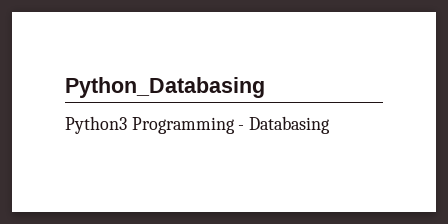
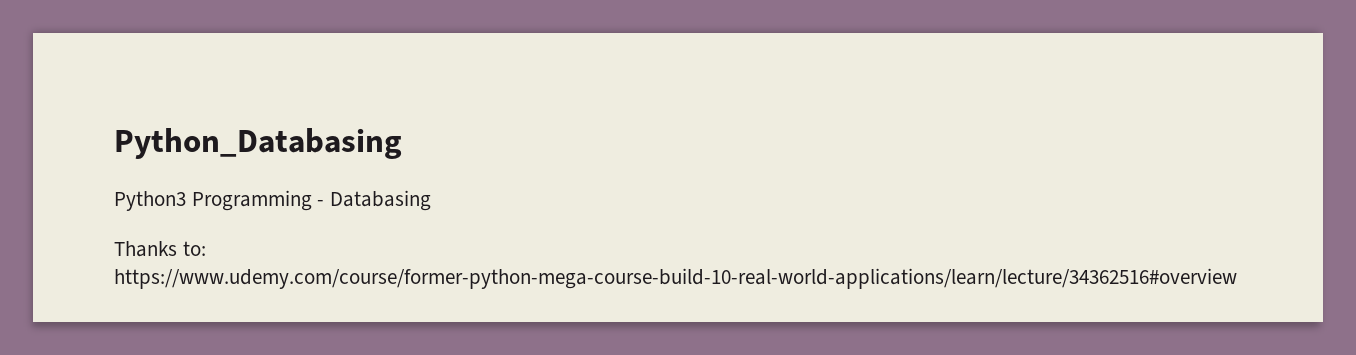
(331, 125) none -> [114,241,206,257] [114,268,1237,289] // Thanks to: https://www.udemy.com/course/former-python-mega-course-build-10-real-world-applications/learn/lecture/34362516#overview

